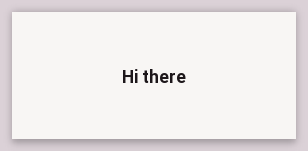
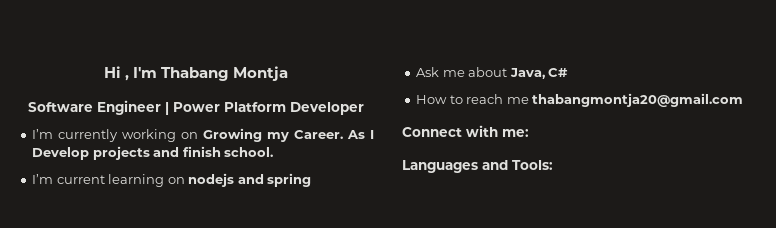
[142,69,187,83] there -> [124,66,289,81] [28,100,364,115] [32,128,374,142] [32,146,274,160] [32,173,312,187] [416,67,569,79] [416,93,744,107] [402,125,529,137] [402,160,553,173] , I'm Thabang Montja // Software Engineer | Power Platform Developer // I’m currently working on Growing my Career. As I Develop projects and finish school. // I’m current learning on nodejs and spring // Ask me about Java, C# // How to reach me thabangmontja20@gmail.com // Connect with me: // Languages and Tools:

